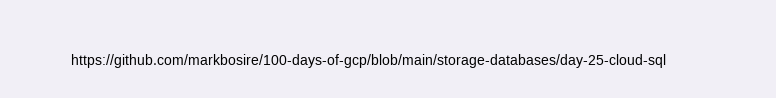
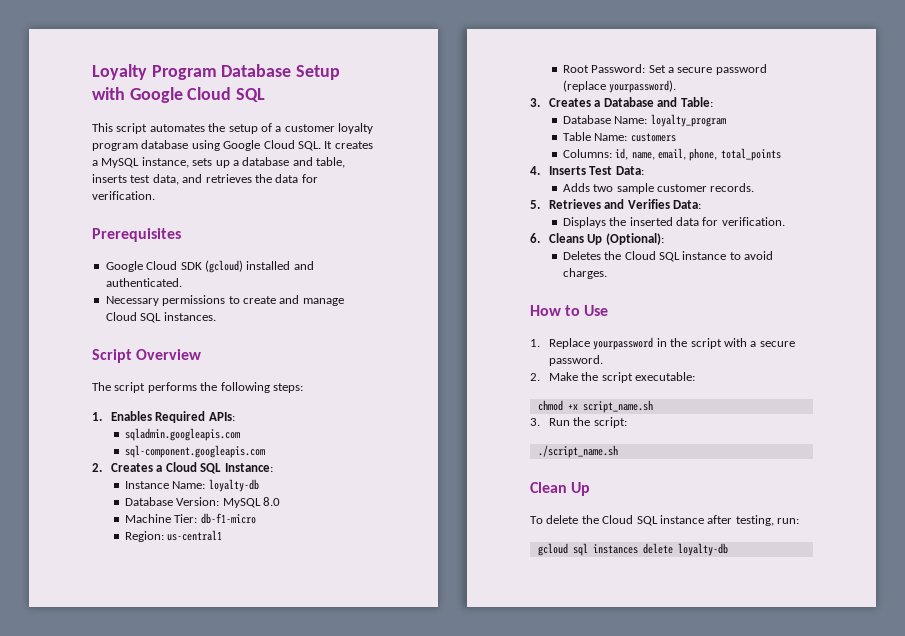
[71,54,666,68] https://github.com/markbosire/100-days-of-gcp/blob/main/storage-databases/day-25-cloud-sql -> [92,64,341,80] [92,87,266,103] [92,123,373,134] [92,140,373,151] [92,157,345,168] [92,174,318,185] [92,191,155,200] [92,228,181,242] [105,260,314,273] [105,278,182,287] [105,295,344,306] [105,312,216,323] [92,349,202,363] [92,382,303,393] [92,411,235,423] [124,428,240,441] [124,445,265,458] [92,462,273,474] [124,479,259,492] [124,497,280,508] [124,513,256,524] [124,530,223,542] [562,64,767,75] [562,80,677,93] [530,97,713,107] [562,114,726,127] [562,132,676,142] [562,148,781,161] [530,166,644,175] [562,183,755,194] [530,199,702,209] [562,217,785,228] [530,233,664,245] [562,251,774,262] [562,268,607,279] [530,305,609,316] [530,337,795,350] [549,355,604,366] [530,372,696,383] [537,400,653,413] [530,417,627,428] [537,445,618,458] [530,482,591,496] [530,515,799,526] [537,543,728,556] Loyalty Program Database Setup with Google Cloud SQL // This script automates the setup of a customer loyalty program database using Google Cloud SQL. It creates a MySQL instance, sets up a database and table, inserts test data, and retrieves the data for verification. // Prerequisites // Google Cloud SDK (gcloud) installed and authenticated. // Necessary permissions to create and manage Cloud SQL instances. // Script Overview // The script performs the following steps: // 1. Enables Required APIs: // sqladmin.googleapis.com // sql-component.googleapis.com // 2. Creates a Cloud SQL Instance: // Instance Name: loyalty-db // Database Version: MySQL 8.0 // Machine Tier: db-f1-micro // Region: us-central1 // Root Password: Set a secure password (replace yourpassword). // 3. Creates a Database and Table: // Database Name: loyalty_program // Table Name: customers // Columns: id, name, email, phone, total_points // 4. Inserts Test Data: // Adds two sample customer records. // 5. Retrieves and Verifies Data: // Displays the inserted data for verification. // 6. Cleans Up (Optional): // Deletes the Cloud SQL instance to avoid charges. // How to Use // 1. Replace yourpassword in the script with a secure password. // 2. Make the script executable: // chmod +x script_name.sh // 3. Run the script: // ./script_name.sh // Clean Up // To delete the Cloud SQL instance after testing, run: // gcloud sql instances delete loyalty-db

